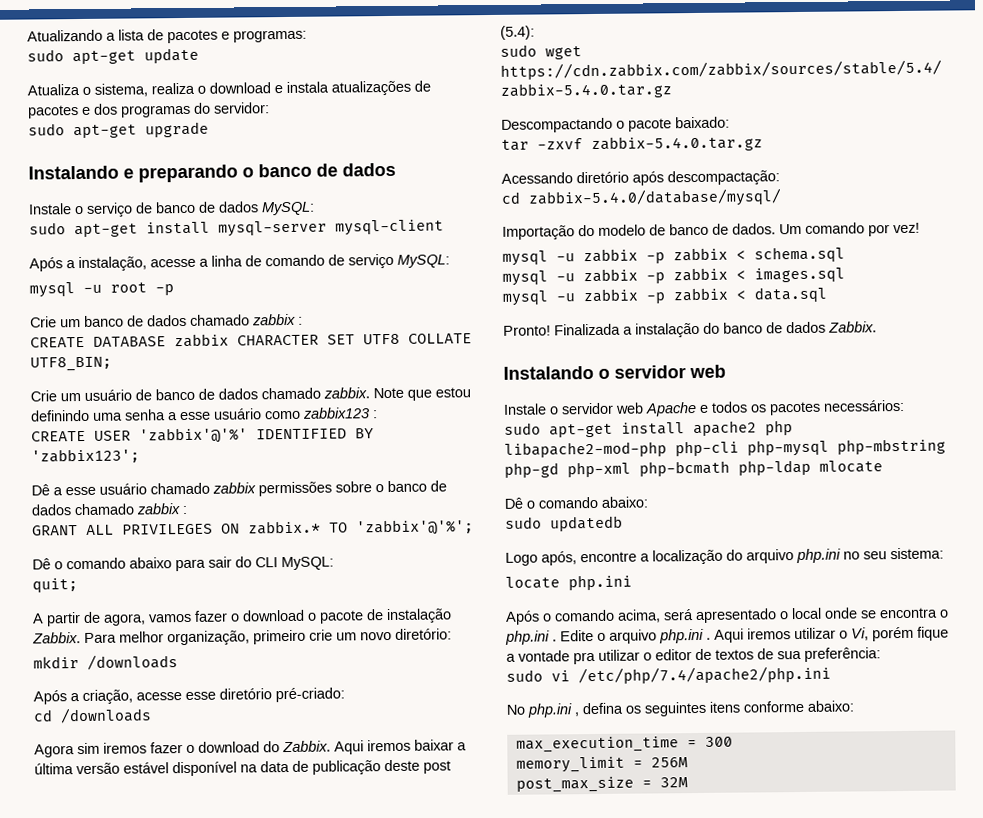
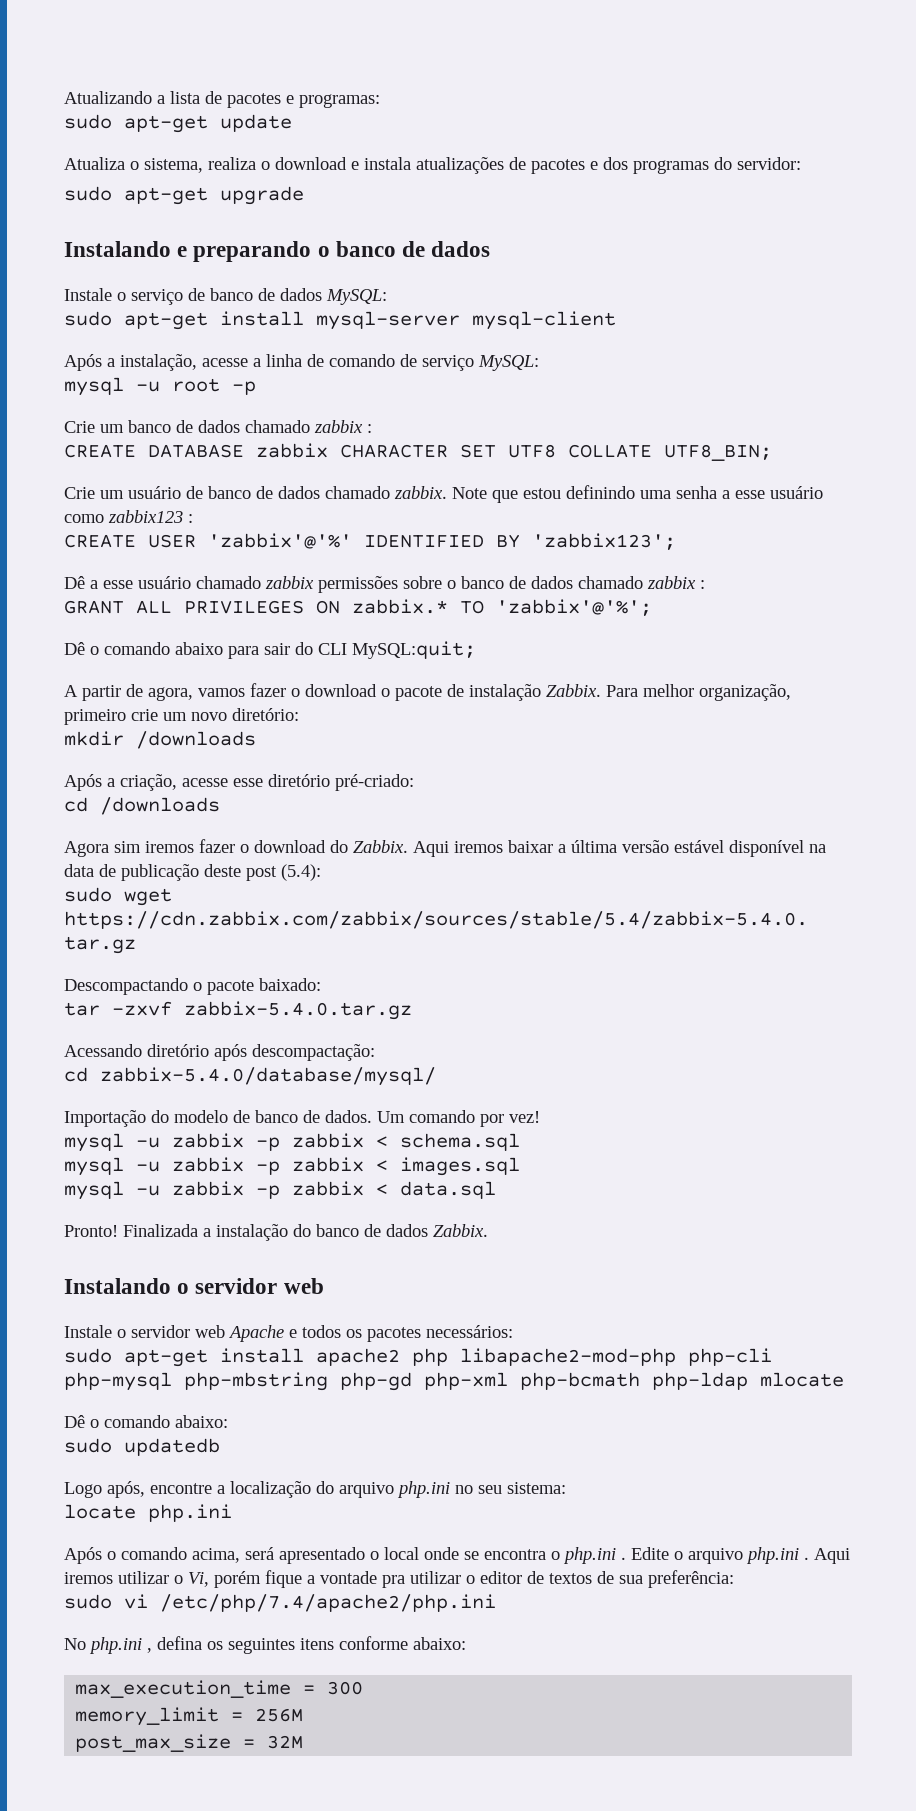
[281,556,334,571] [32,578,78,593] MySQL: // quit; -> [352,641,476,659] MySQL:quit;

